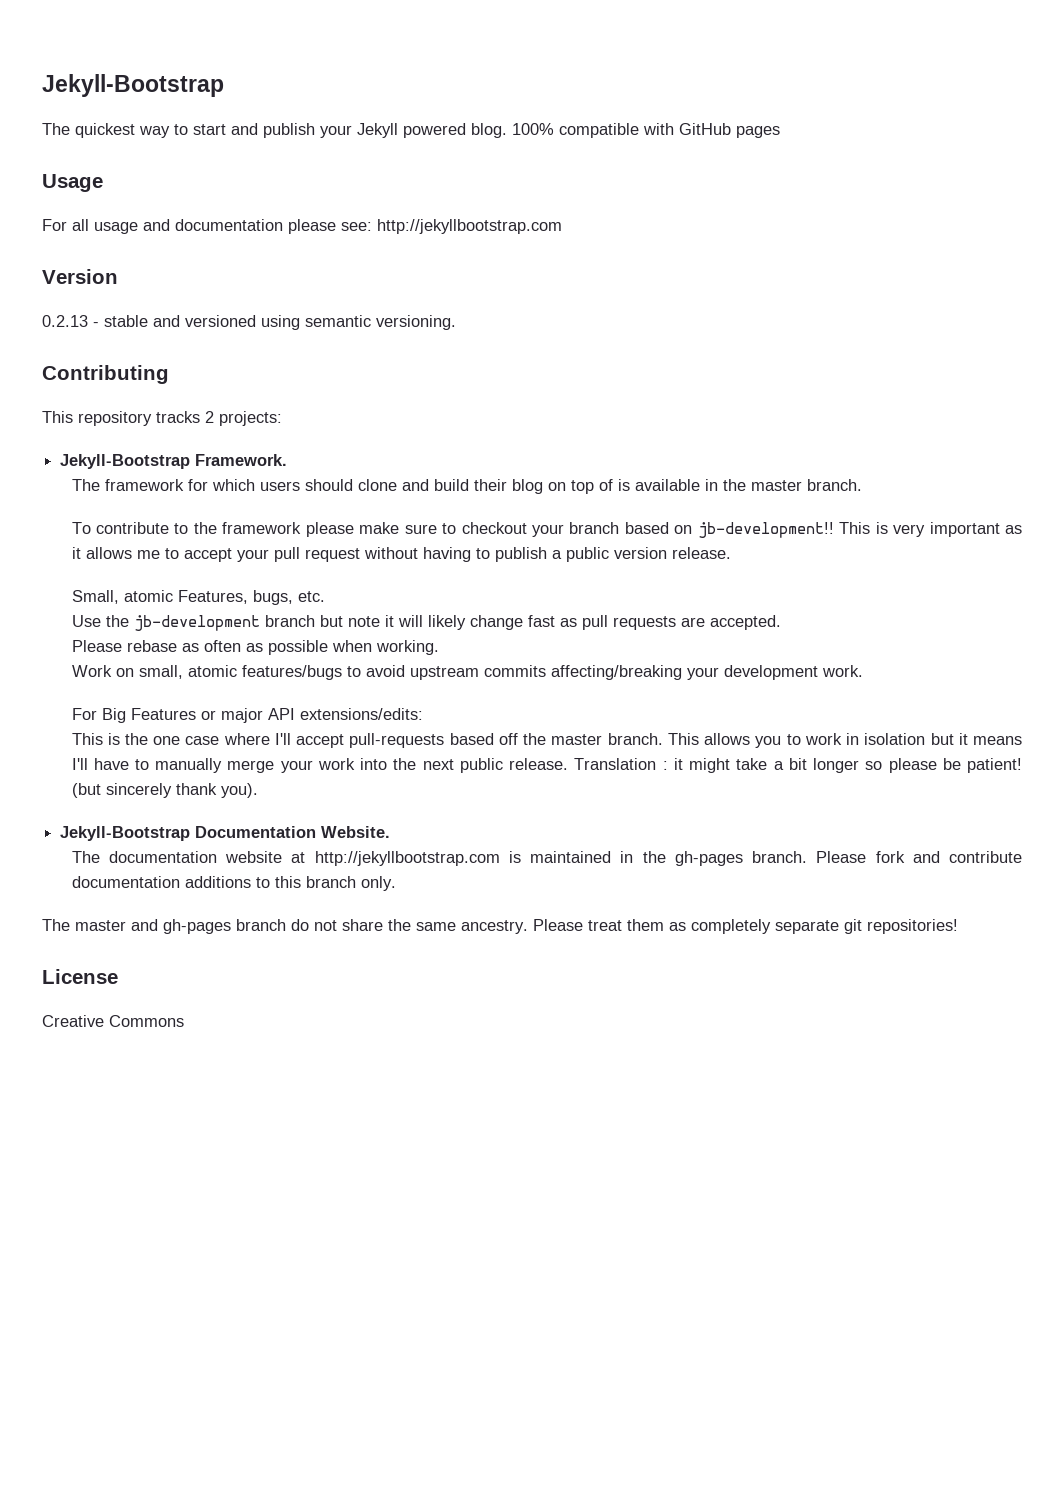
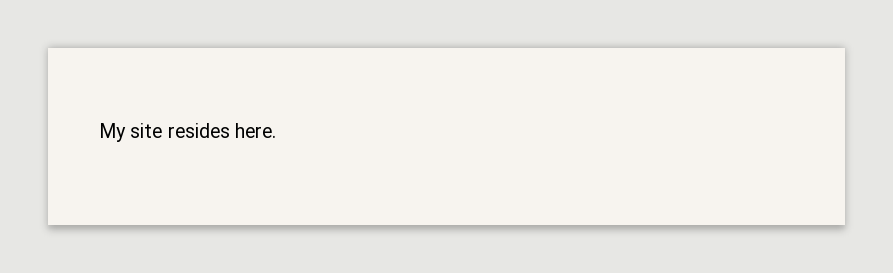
[42,74,224,97] [42,123,780,138] [42,174,103,192] [42,219,562,234] [42,269,118,284] [42,315,456,330] [42,365,169,384] [42,411,282,426] [60,454,288,469] [71,479,862,494] [71,522,1023,538] [71,547,731,562] [71,590,325,605] [71,615,781,631] [71,640,439,655] [71,665,863,680] [71,708,423,723] [71,733,1023,748] [71,758,1023,773] [71,783,258,798] [60,826,391,841] [71,851,1022,866] [71,876,396,891] [42,919,958,934] [42,969,118,984] [42,1015,184,1027] Jekyll-Bootstrap // The quickest way to start and publish your Jekyll powered blog. 100% compatible with GitHub pages // Usage // For all usage and documentation please see: http://jekyllbootstrap.com // Version // 0.2.13 - stable and versioned using semantic versioning. // Contributing // This repository tracks 2 projects: // Jekyll-Bootstrap Framework. // The framework for which users should clone and build their blog on top of is available in the master branch. // To contribute to the framework please make sure to checkout your branch based on jb-development!! This is very important as it allows me to accept your pull request without having to publish a public version release. // Small, atomic Features, bugs, etc. // Use the jb-development branch but note it will likely change fast as pull requests are accepted. // Please rebase as often as possible when working. // Work on small, atomic features/bugs to avoid upstream commits affecting/breaking your development work. // For Big Features or major API extensions/edits: // This is the one case where I'll accept pull-requests based off the master branch. This allows you to work in isolation but it means I'll have to manually merge your work into the next public release. Translation : it might take a bit longer so please be patient! (but sincerely thank you). // Jekyll-Bootstrap Documentation Website. // The documentation website at http://jekyllbootstrap.com is maintained in the gh-pages branch. Please fork and contribute documentation additions to this branch only. // The master and gh-pages branch do not share the same ancestry. Please treat them as completely separate git repositories! // License // Creative Commons -> [99,123,276,142] My site resides here.

